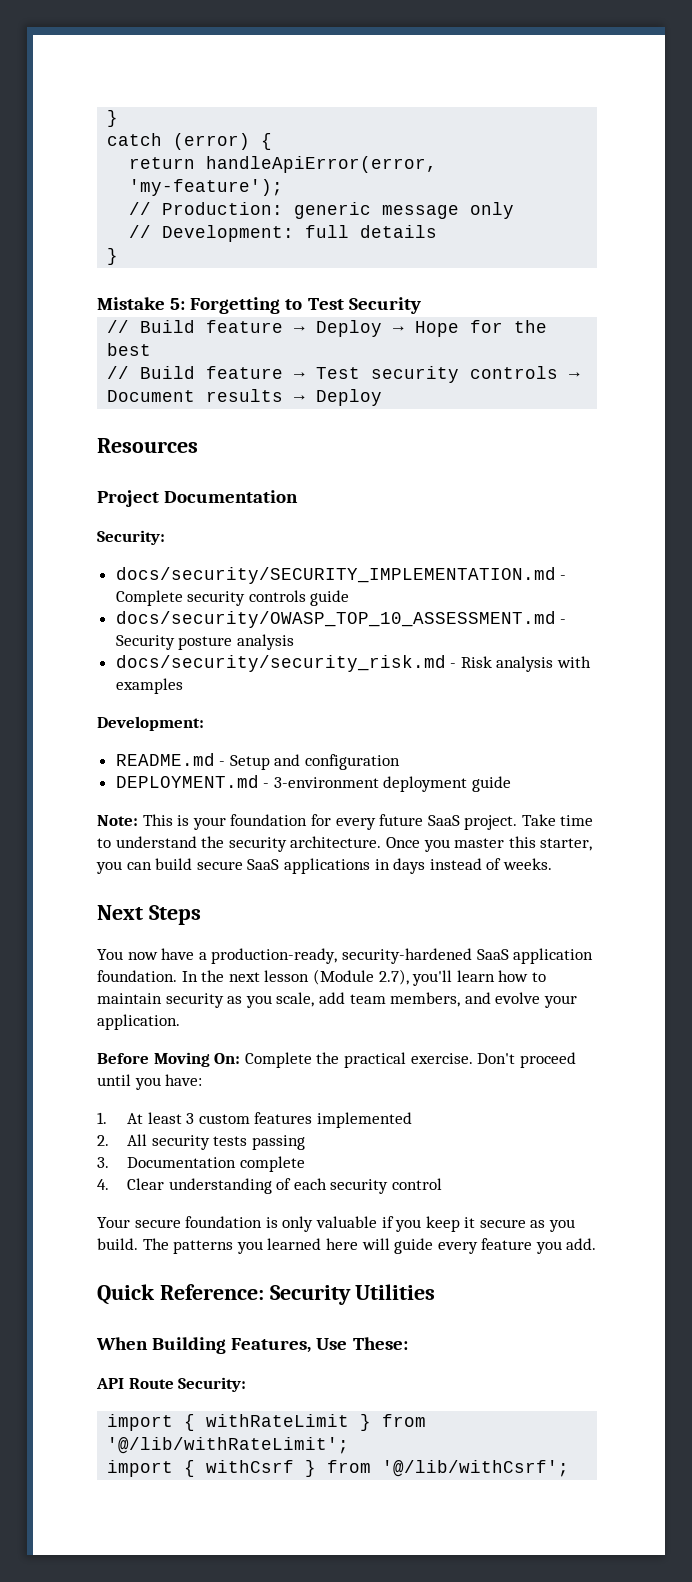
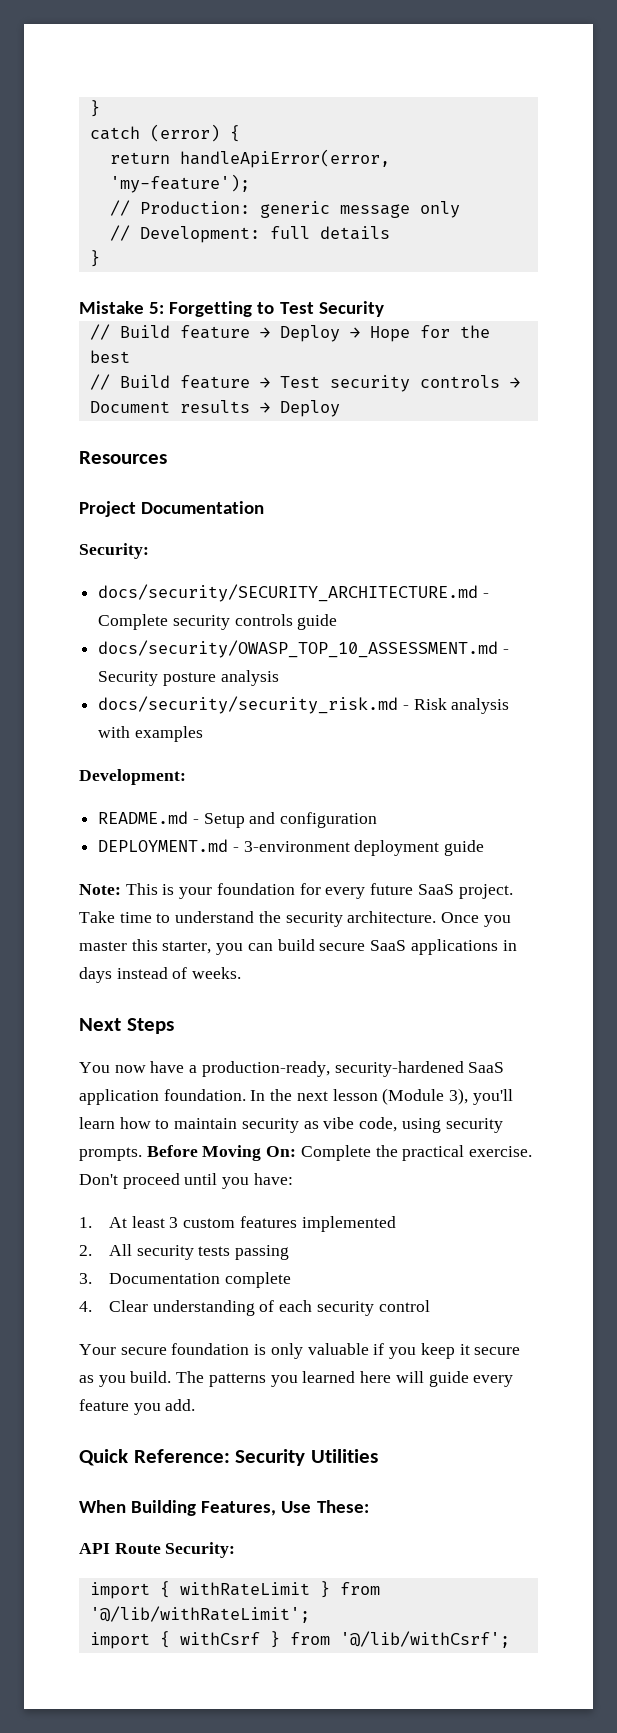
[115,567,556,584] docs/security/SECURITY_IMPLEMENTATION.md -> [98,584,479,602] docs/security/SECURITY_ARCHITECTURE.md
[378,969,409,985] 2.7), -> [449,1088,469,1105] 3),
[245,992,577,1008] [97,1014,180,1030] you scale, add team members, and evolve your application. // -> [323,1117,503,1133] [79,1147,142,1161] vibe code, using security prompts.

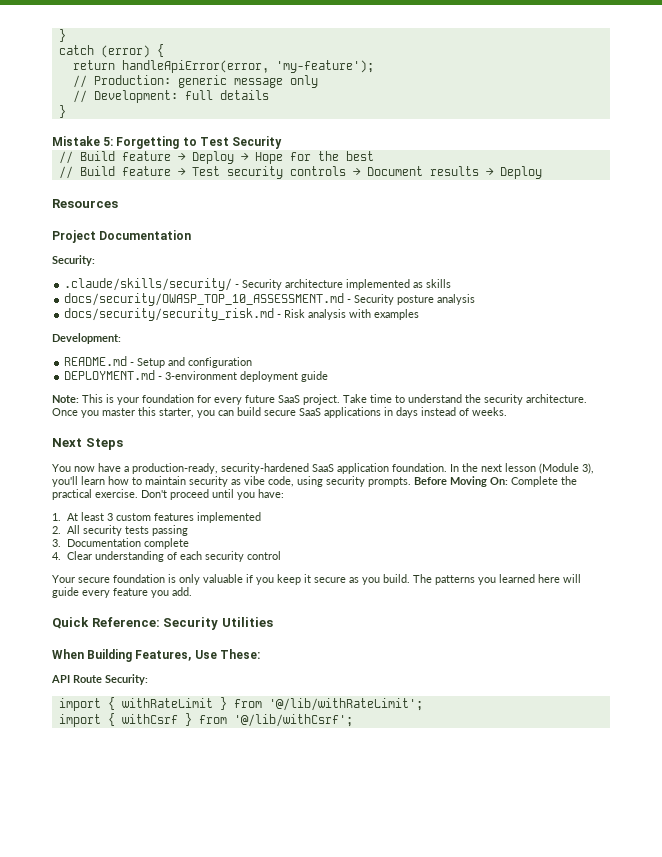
[98,584,489,602] [98,614,338,630] docs/security/SECURITY_ARCHITECTURE.md - Complete security controls guide -> [64,278,452,291] .claude/skills/security/ - Security architecture implemented as skills

